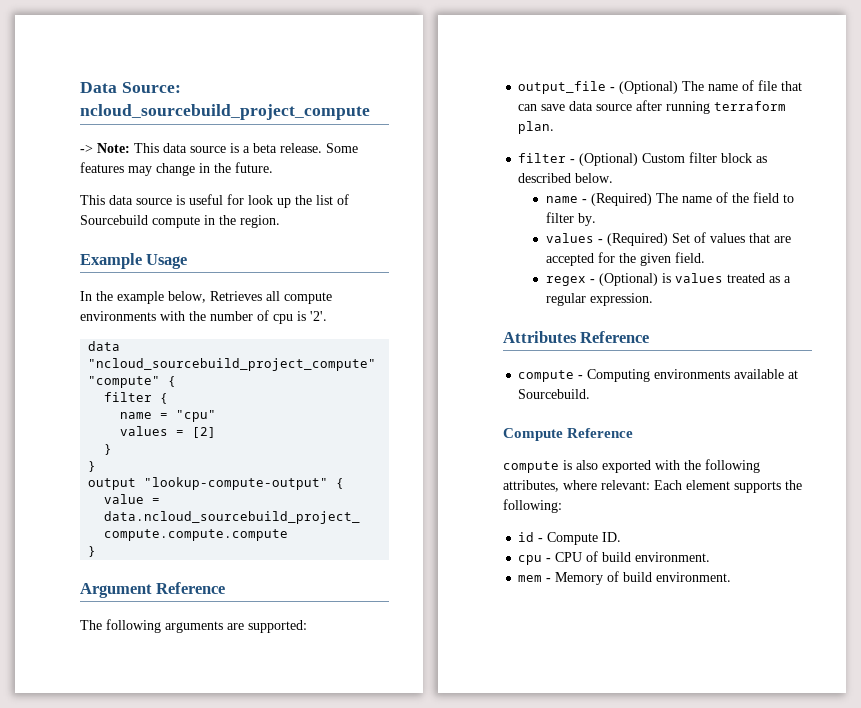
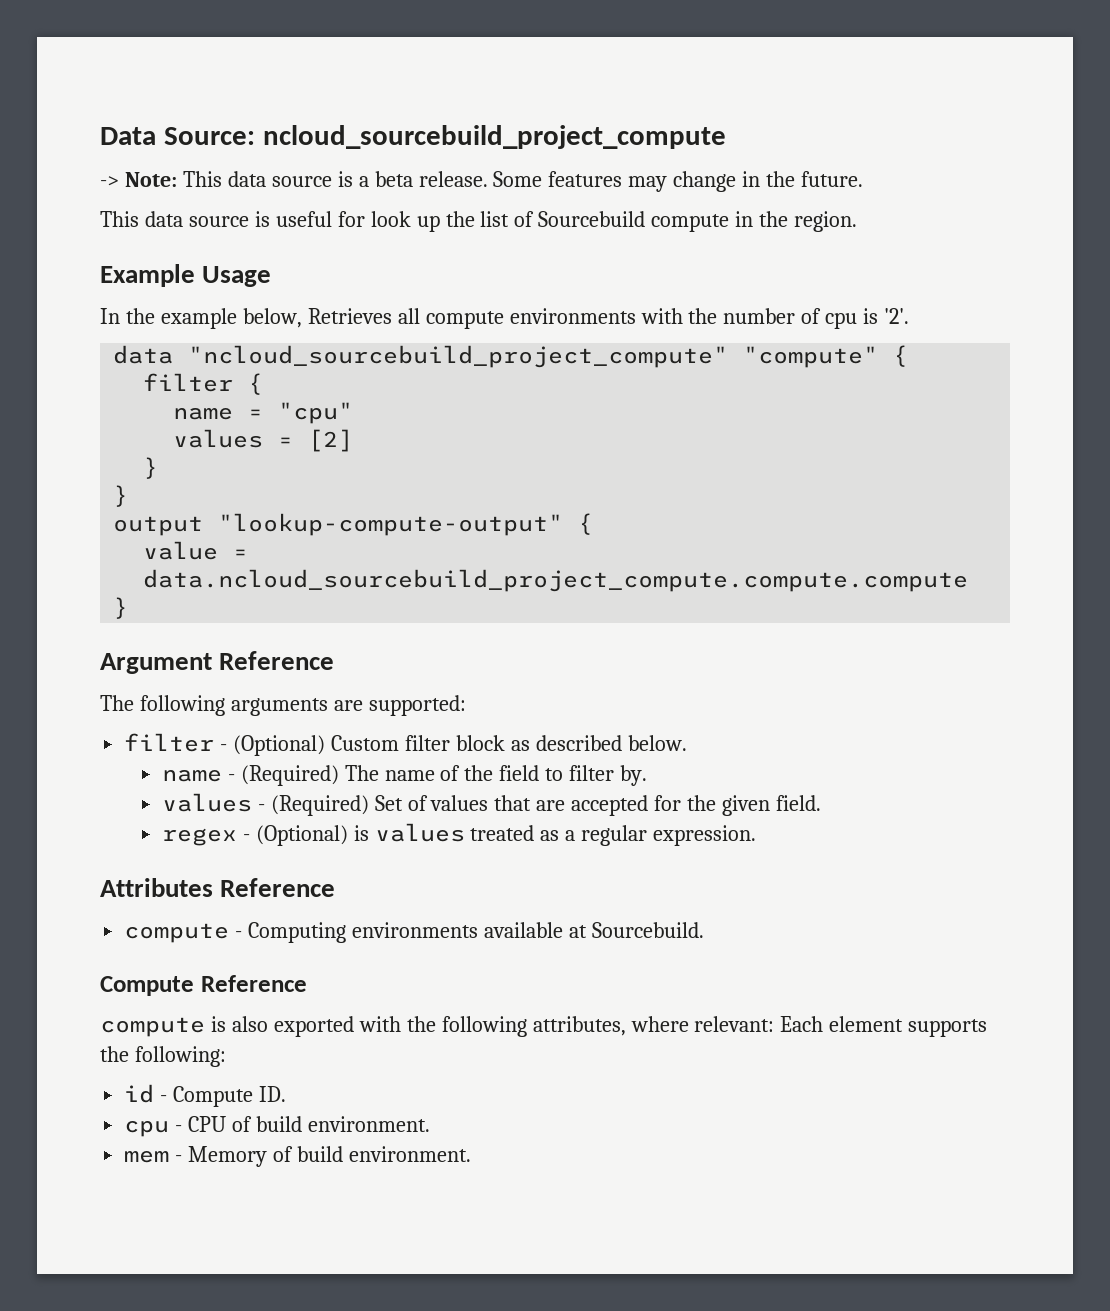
[518,80,803,94] [518,100,787,114] [518,121,555,134] // output_file - (Optional) The name of file that can save data source after running terraform plan. -> (466, 705) none

